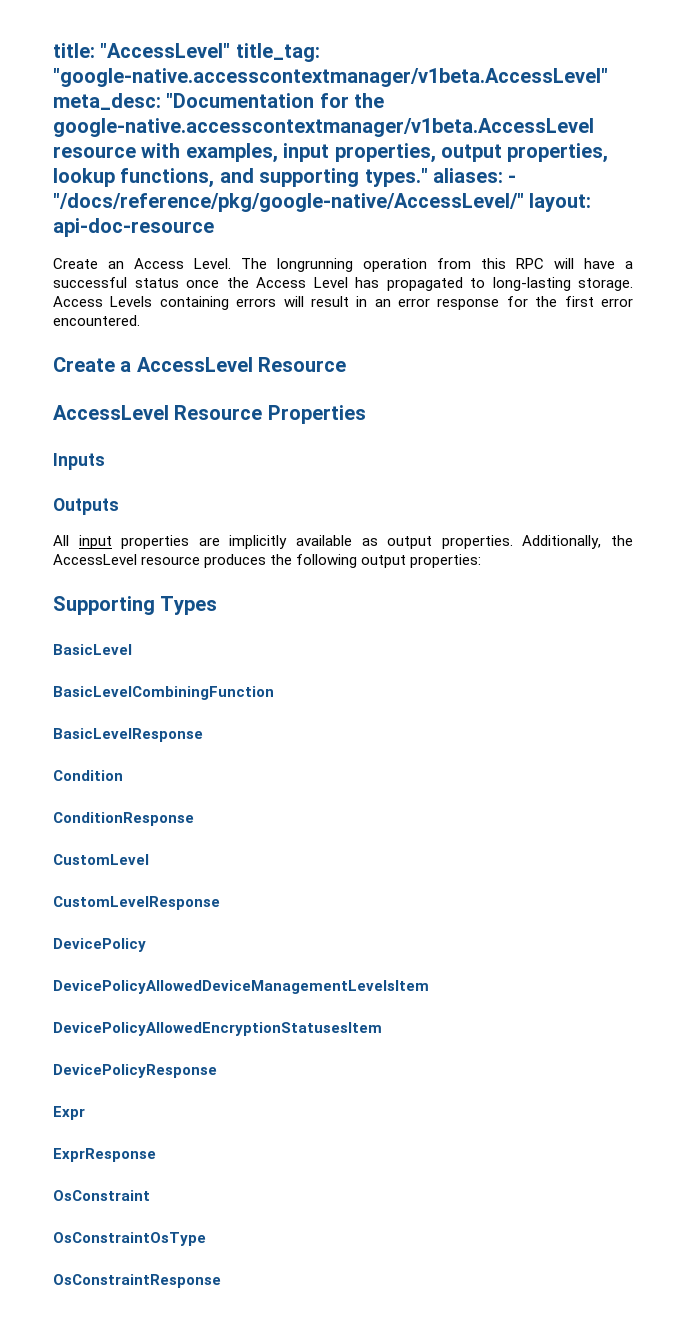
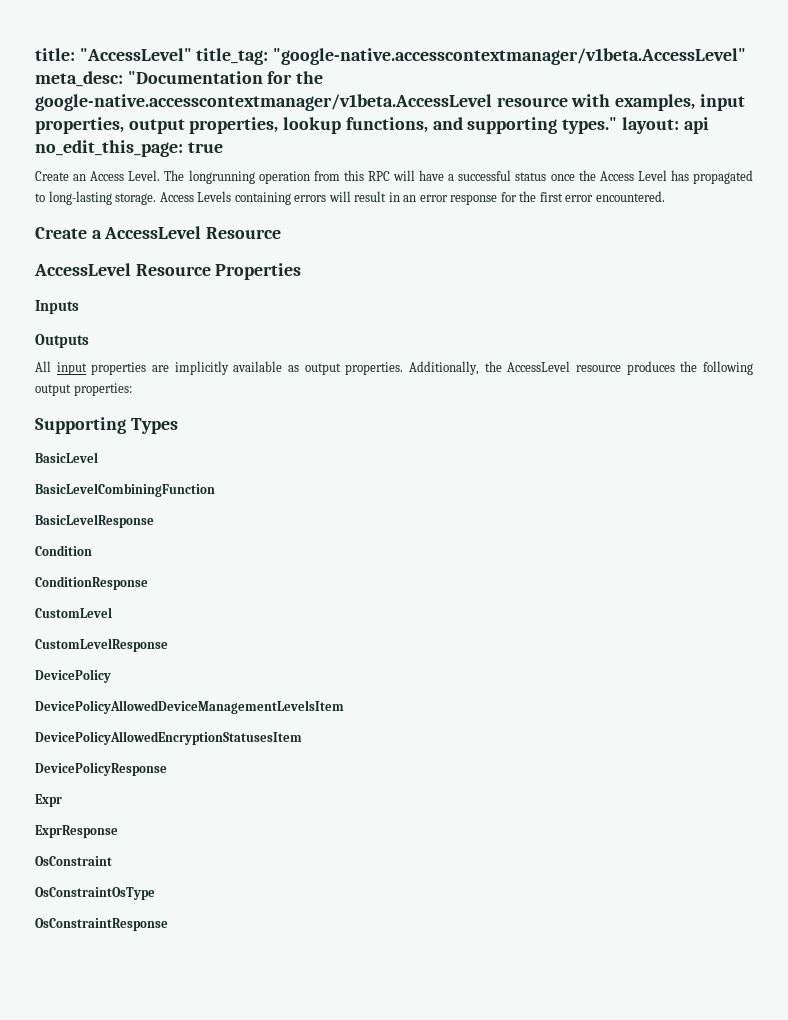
[433,168,517,183] [53,193,592,212] [53,218,214,237] aliases: - "/docs/reference/pkg/google-native/AccessLevel/" layout: api-doc-resource -> [621,117,709,134] [35,140,223,157] layout: api no_edit_this_page: true

